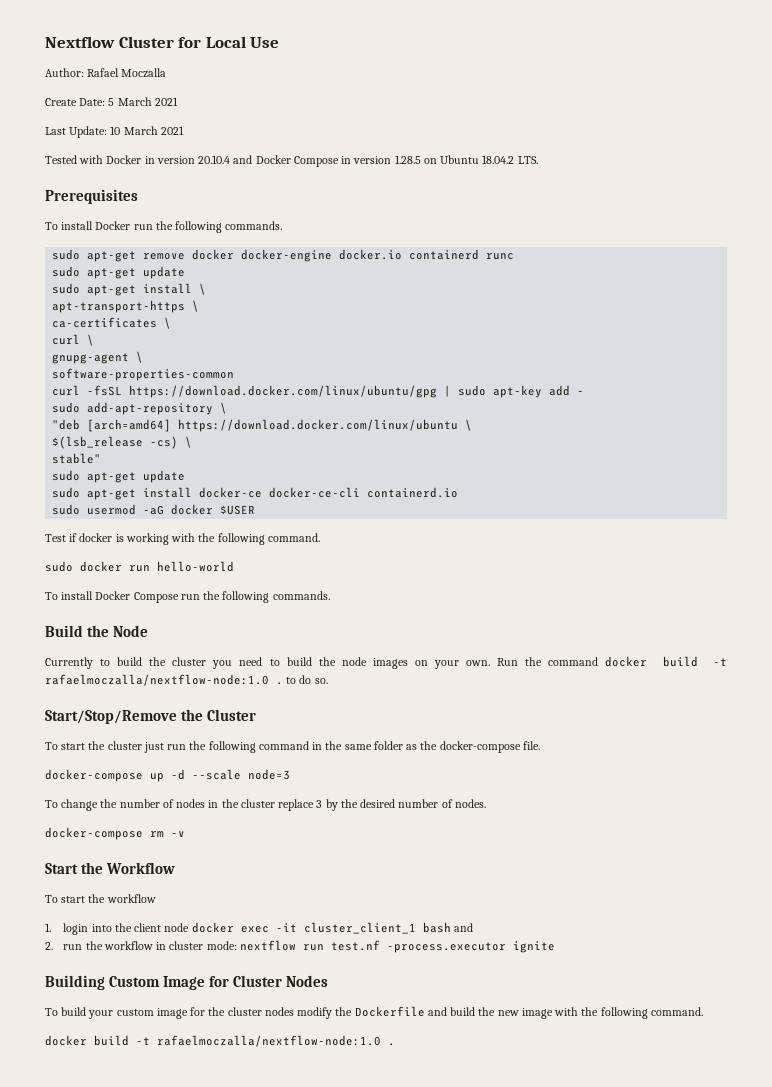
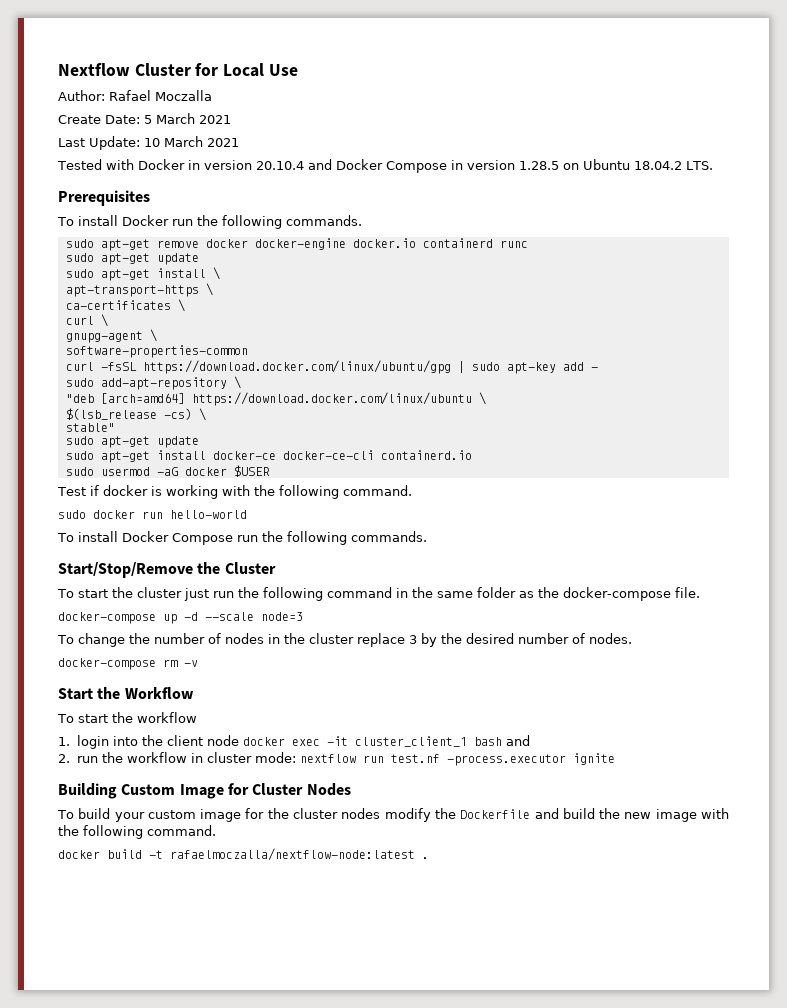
[45,625,149,637] [45,656,727,669] [45,674,328,686] // Build the Node // Currently to build the cluster you need to build the node images on your own. Run the command docker build -t rafaelmoczalla/nextflow-node:1.0 . to do so. -> (427, 536) none
[157,1035,381,1047] rafaelmoczalla/nextflow-node:1.0 -> [170,848,415,861] rafaelmoczalla/nextflow-node:latest

